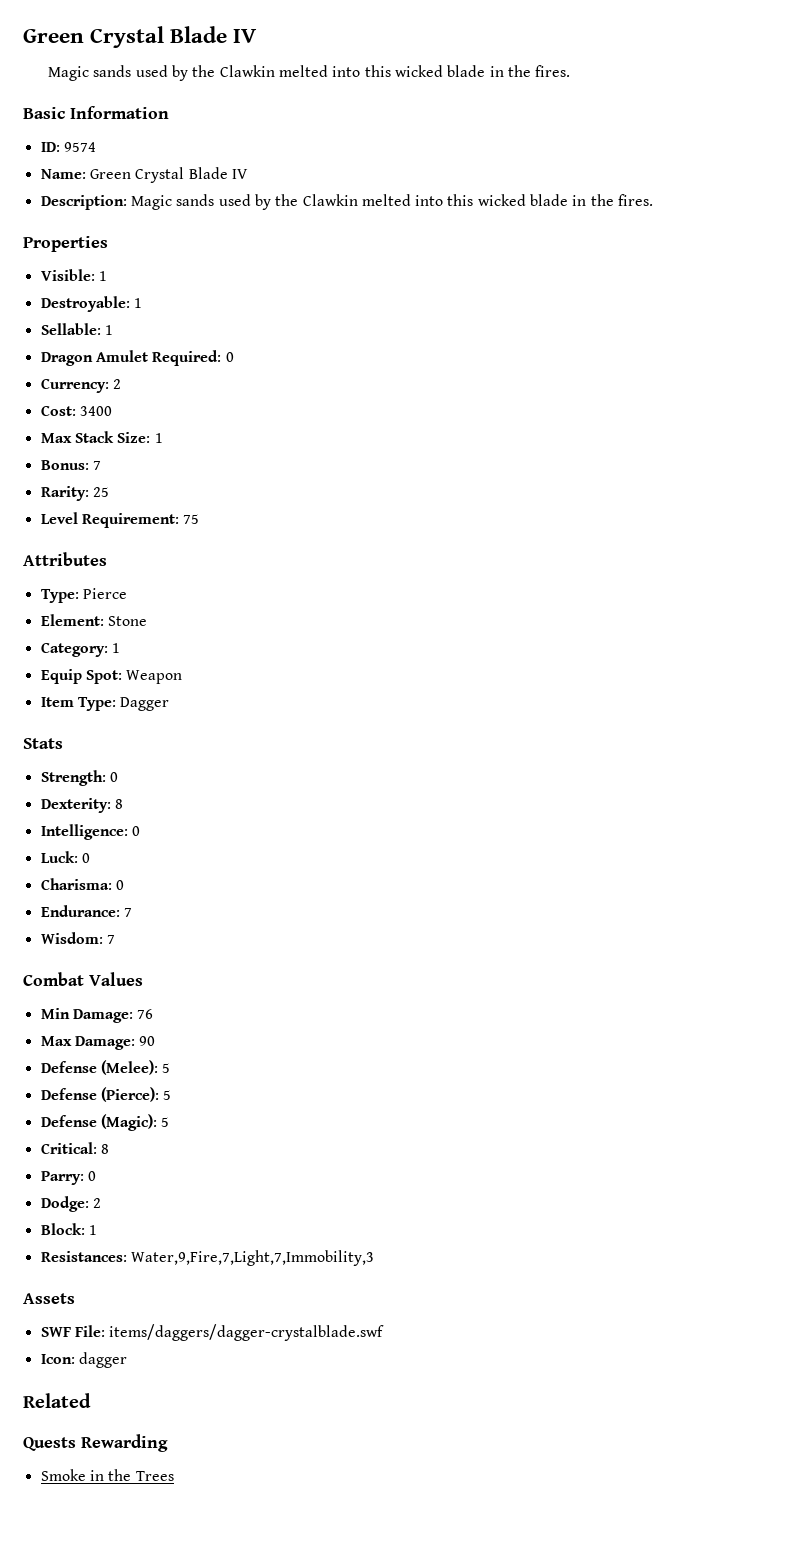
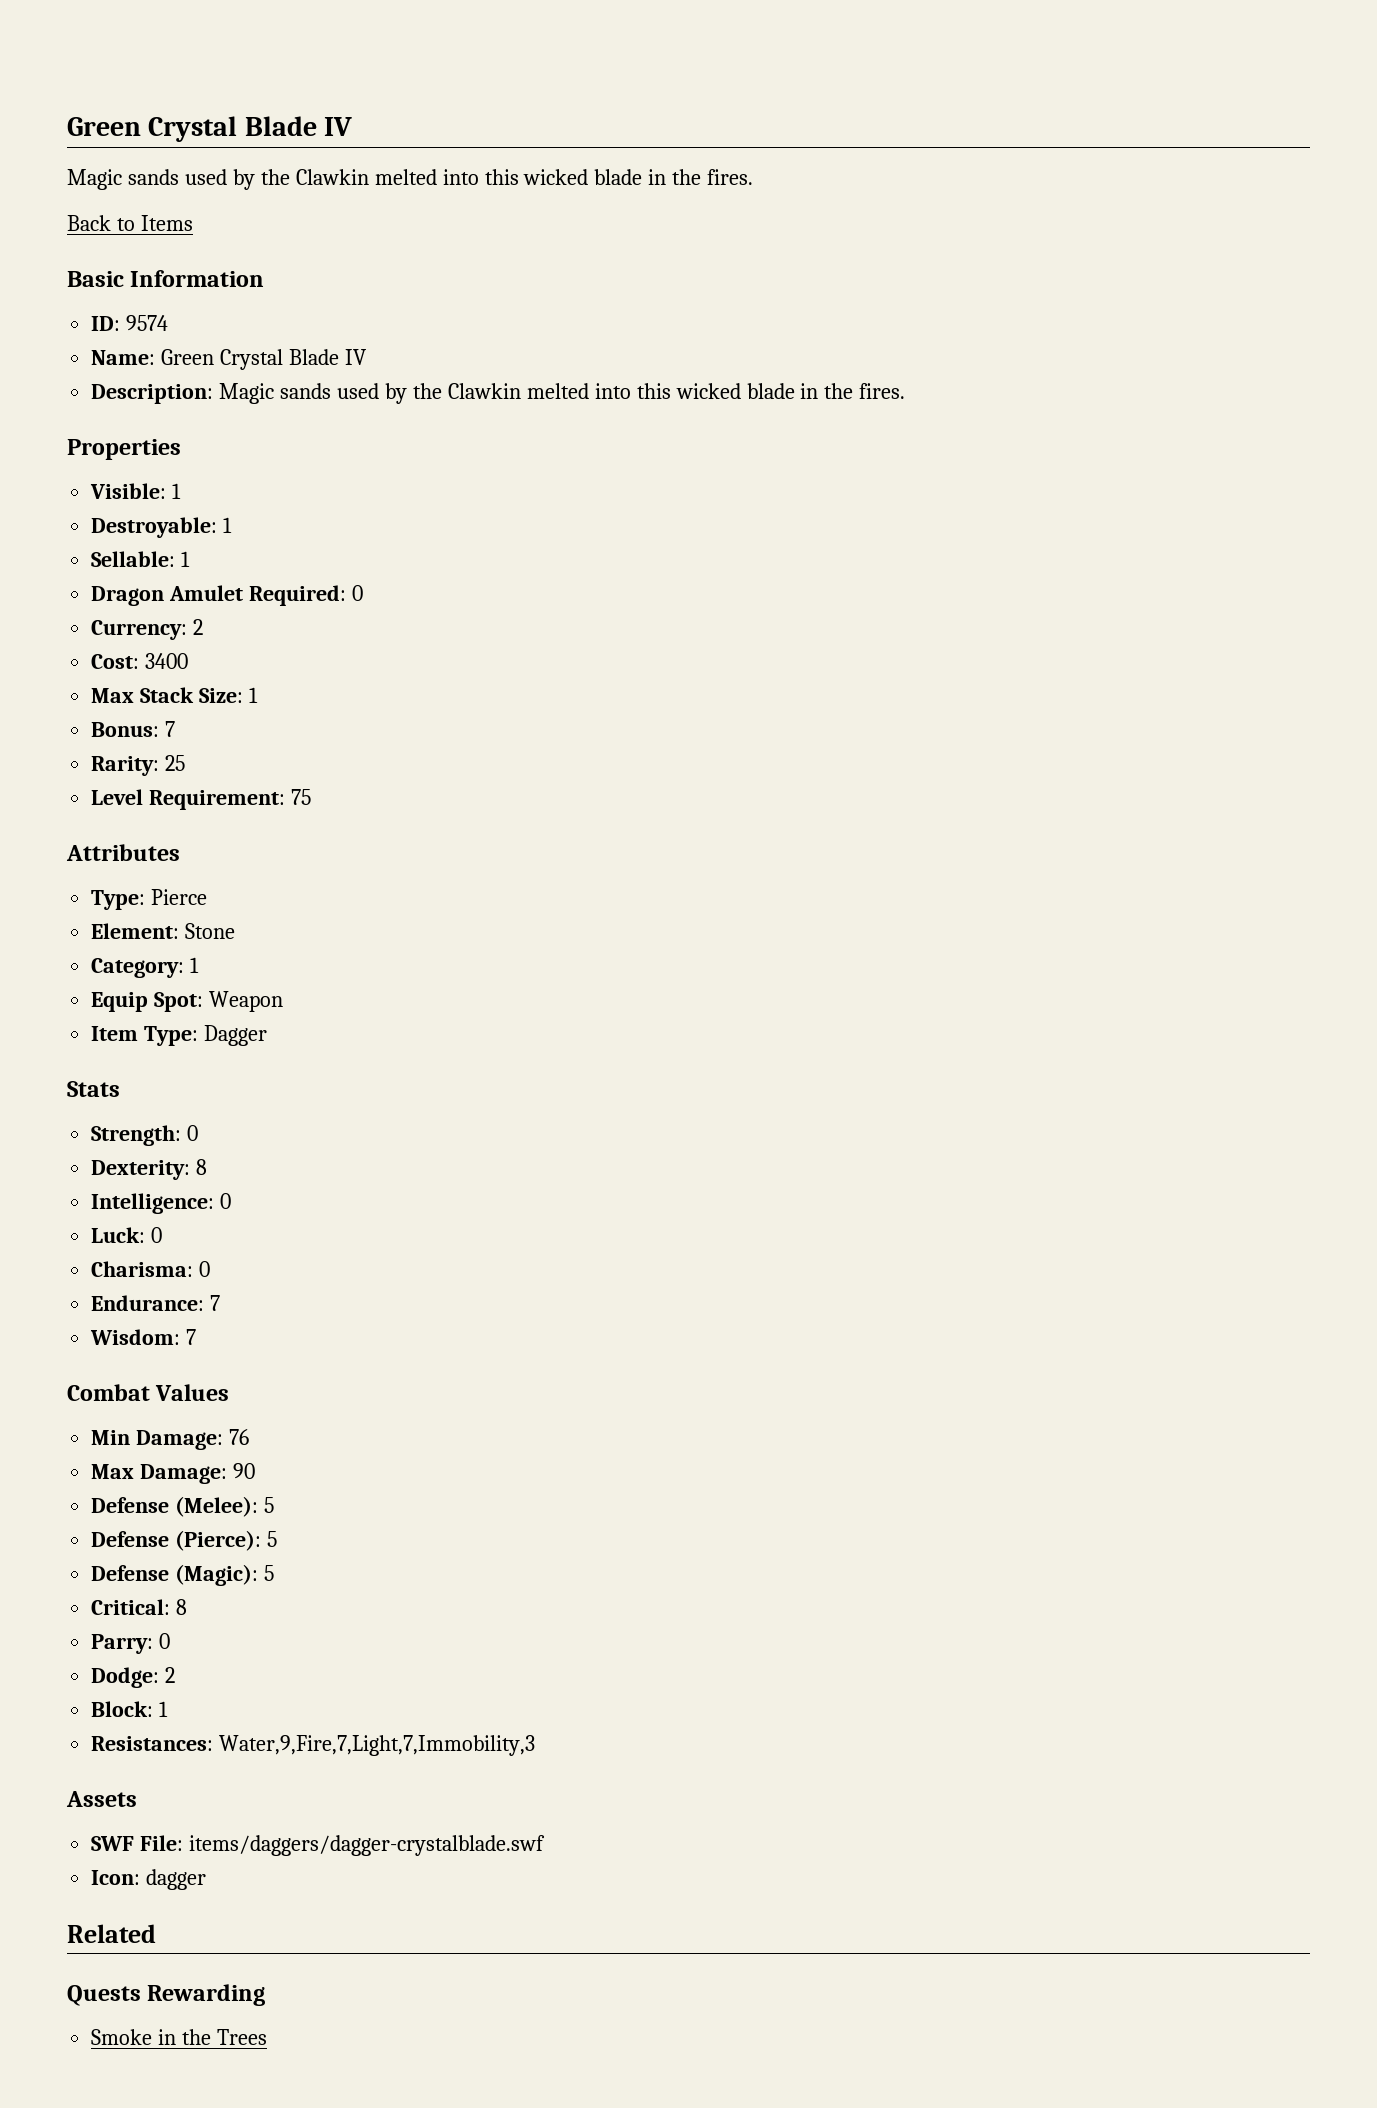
(571, 71) none -> [67,215,193,231] // Back to Items

